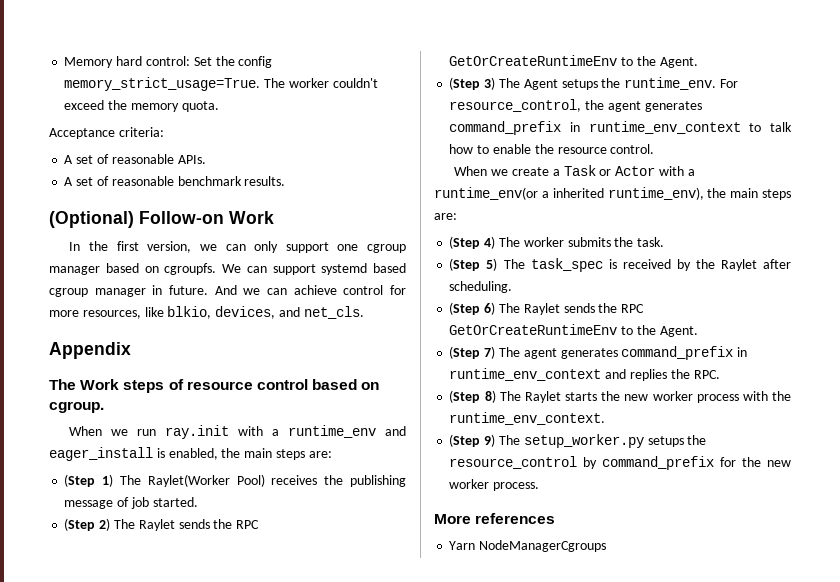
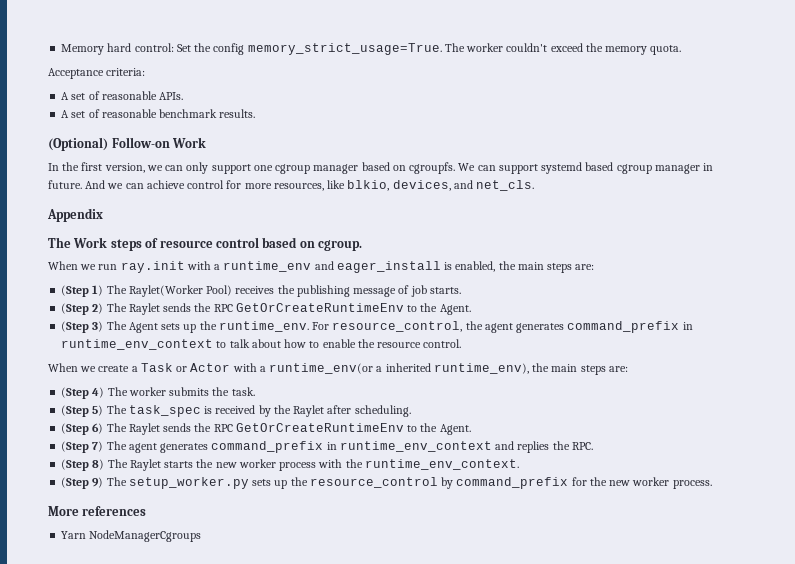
[152,497,198,507] started. -> [429,287,461,294] starts.
[561,79,598,90] setups -> [161,323,197,333] sets up
(792, 127) none -> [251,339,281,348] about
[647,436,684,447] setups -> [252,479,288,489] sets up

